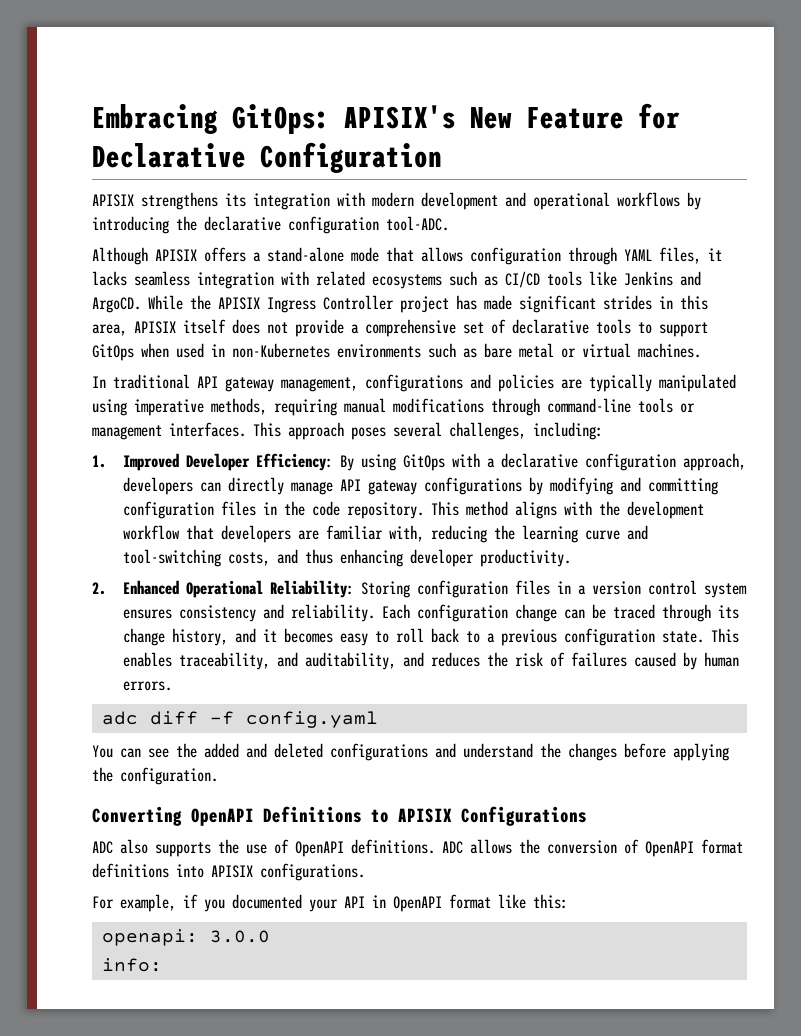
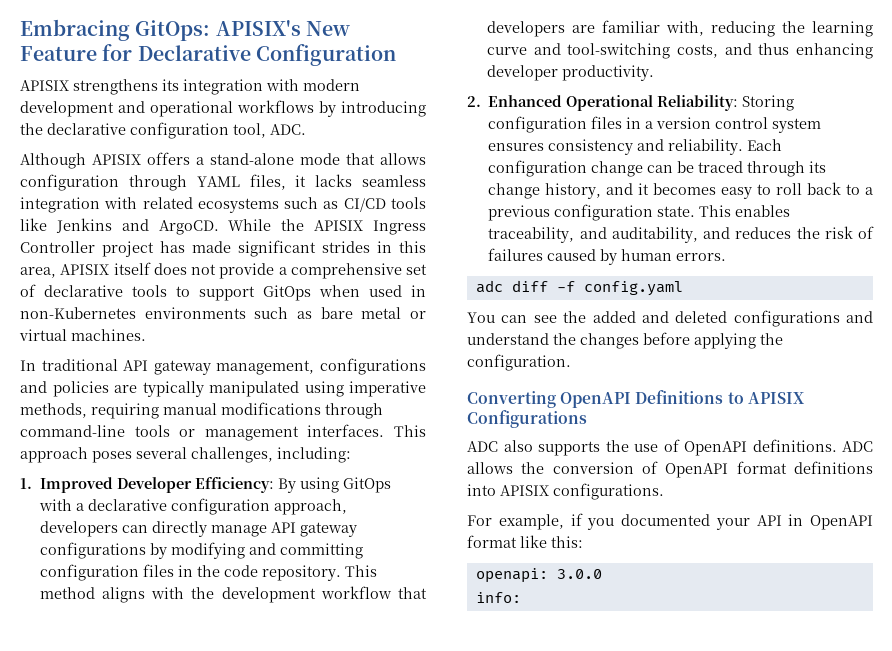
[386,216,449,231] tool-ADC. -> [233,123,306,138] tool, ADC.

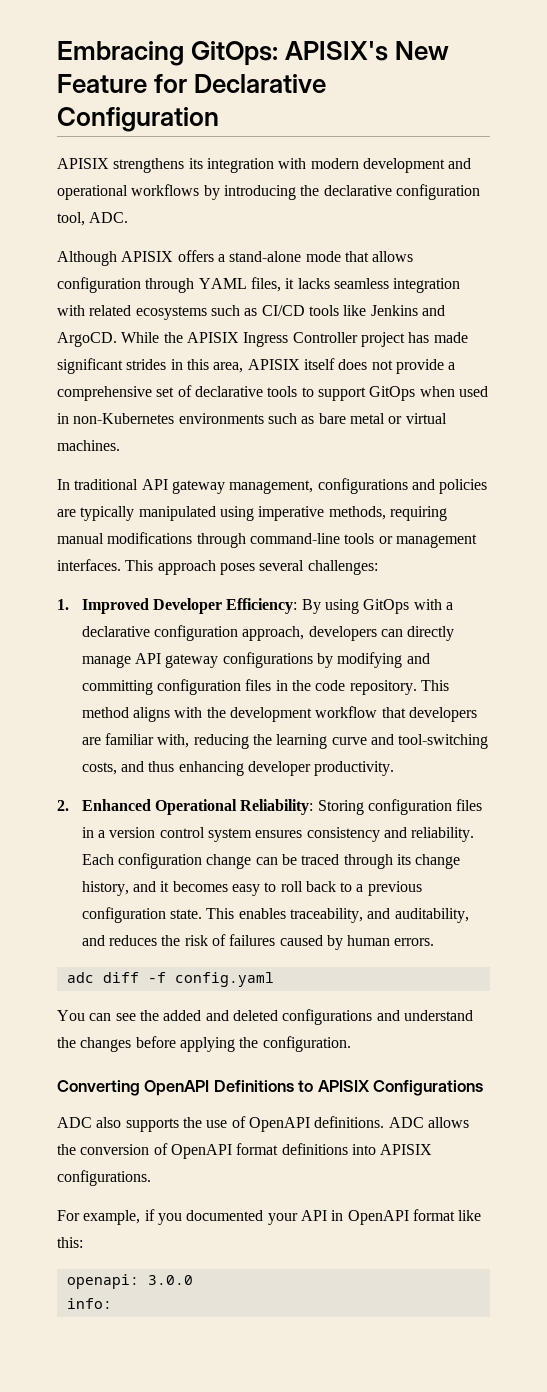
[191,447,351,463] challenges, including: -> [307,560,378,575] challenges:

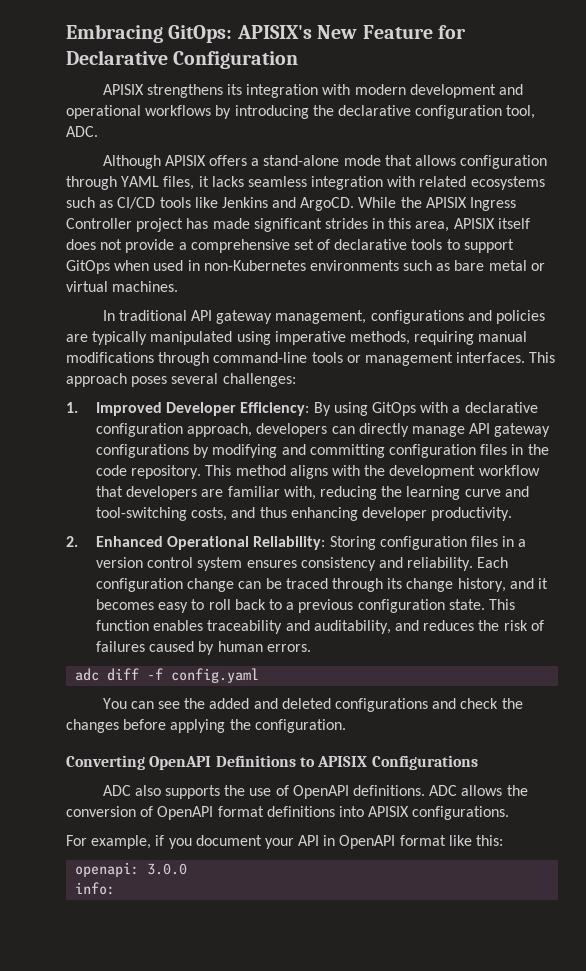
[238,908,363,923] enables traceability, -> [96,620,283,634] function enables traceability
[403,1010,473,1021] understand -> [460,698,499,709] check
[186,1210,264,1221] documented -> [195,835,262,846] document

